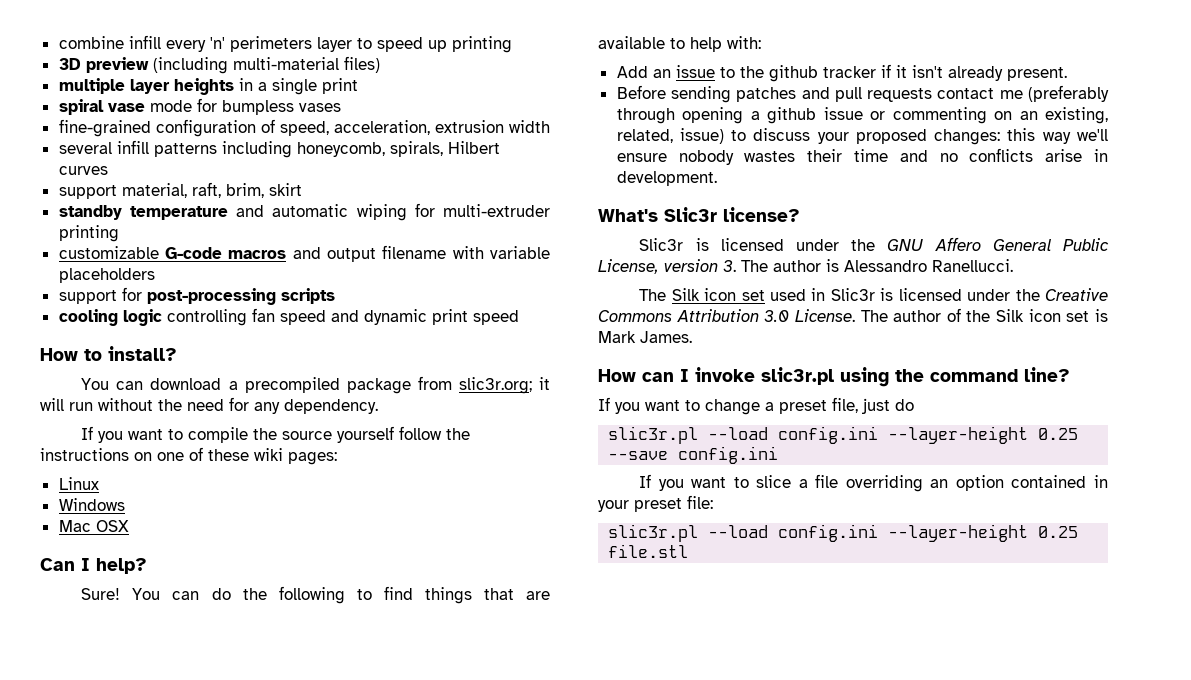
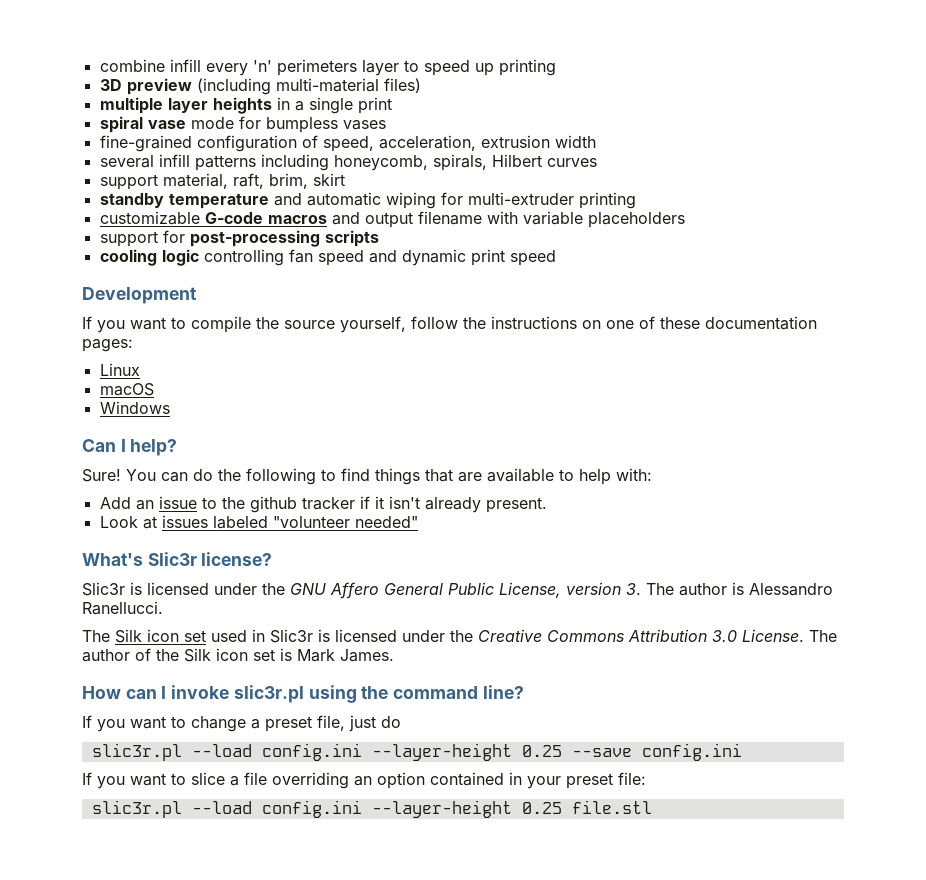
[40,346,177,361] [81,376,550,394] [40,397,378,414] How to install? // You can download a precompiled package from slic3r.org; it will run without the need for any dependency. -> [82,287,197,304] Development
[337,426,395,443] yourself -> [340,316,406,333] yourself,
[254,448,283,461] wiki -> [705,316,817,330] documentation
(99, 483) none -> [99,383,154,396] // macOS
[58,520,129,532] // Mac OSX -> (170, 407) none
[616,85,1109,103] [616,107,1108,124] [616,128,1108,145] [616,148,1108,165] [616,171,717,186] Before sending patches and pull requests contact me (preferably through opening a github issue or commenting on an existing, related, issue) to discuss your proposed changes: this way we'll ensure nobody wastes their time and no conflicts arise in development. -> [99,515,418,529] Look at issues labeled "volunteer needed"

